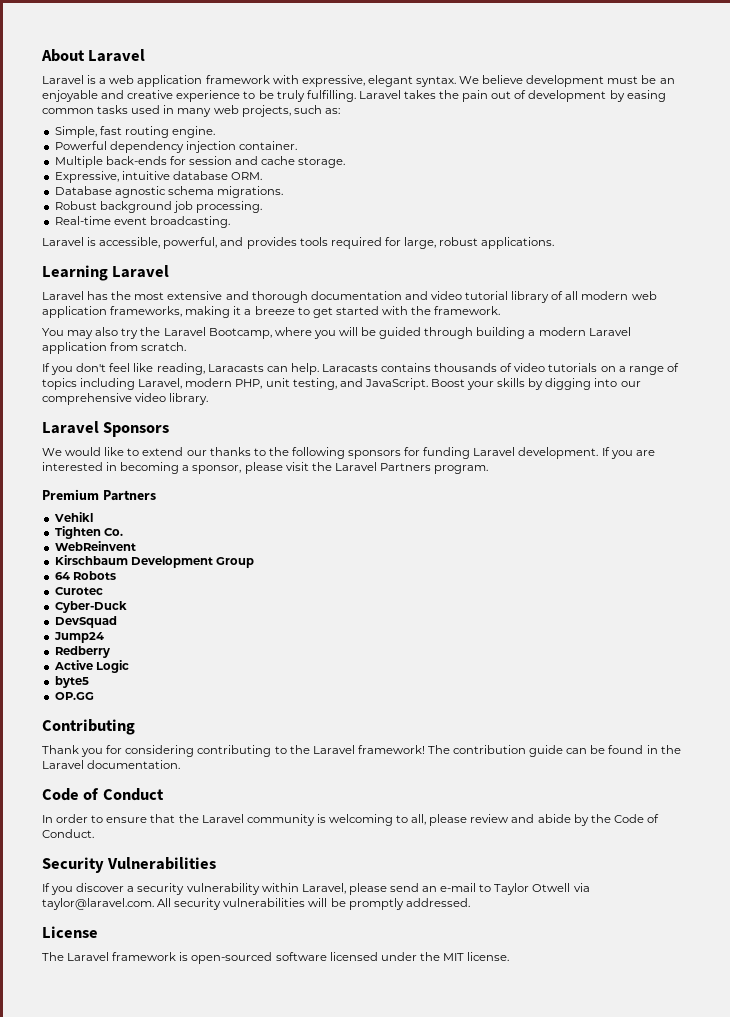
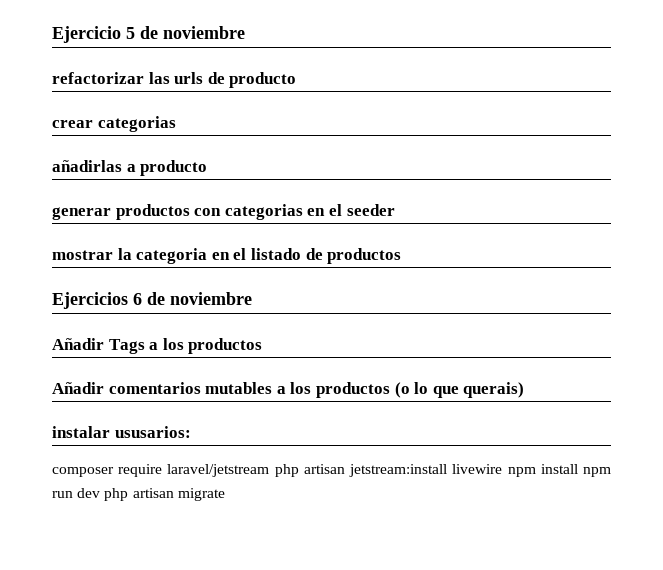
[41,49,146,62] [42,75,675,87] [42,90,666,102] [42,105,340,117] [54,126,215,138] [54,141,297,153] [54,156,346,168] [54,171,262,183] [54,186,283,198] [54,201,262,213] [54,216,230,228] [42,237,555,249] [42,265,170,281] [42,291,657,303] [42,306,501,318] [42,327,631,339] [42,342,187,354] [42,363,679,375] [42,378,641,390] [42,393,209,405] [42,421,170,437] [42,447,655,459] [42,462,489,474] [42,489,156,501] [53,512,93,522] [54,526,123,539] [54,541,136,551] [54,555,254,568] [54,571,116,580] [54,587,103,595] [54,601,127,613] [54,616,117,628] [53,632,104,643] [54,646,110,658] [53,660,129,673] [54,676,89,688] [54,692,94,700] [42,719,135,735] [42,745,681,757] [42,760,181,769] [42,788,164,801] [42,814,659,826] [42,829,94,838] [42,857,217,873] [42,883,590,895] [42,898,470,910] [42,926,98,938] [42,952,510,964] About Laravel // Laravel is a web application framework with expressive, elegant syntax. We believe development must be an enjoyable and creative experience to be truly fulfilling. Laravel takes the pain out of development by easing common tasks used in many web projects, such as: // Simple, fast routing engine. // Powerful dependency injection container. // Multiple back-ends for session and cache storage. // Expressive, intuitive database ORM. // Database agnostic schema migrations. // Robust background job processing. // Real-time event broadcasting. // Laravel is accessible, powerful, and provides tools required for large, robust applications. // Learning Laravel // Laravel has the most extensive and thorough documentation and video tutorial library of all modern web application frameworks, making it a breeze to get started with the framework. // You may also try the Laravel Bootcamp, where you will be guided through building a modern Laravel application from scratch. // If you don't feel like reading, Laracasts can help. Laracasts contains thousands of video tutorials on a range of topics including Laravel, modern PHP, unit testing, and JavaScript. Boost your skills by digging into our comprehensive video library. // Laravel Sponsors // We would like to extend our thanks to the following sponsors for funding Laravel development. If you are interested in becoming a sponsor, please visit the Laravel Partners program. // Premium Partners // Vehikl // Tighten Co. // WebReinvent // Kirschbaum Development Group // 64 Robots // Curotec // Cyber-Duck // DevSquad // Jump24 // Redberry // Active Logic // byte5 // OP.GG // Contributing // Thank you for considering contributing to the Laravel framework! The contribution guide can be found in the Laravel documentation. // Code of Conduct // In order to ensure that the Laravel community is welcoming to all, please review and abide by the Code of Conduct. // Security Vulnerabilities // If you discover a security vulnerability within Laravel, please send an e-mail to Taylor Otwell via taylor@laravel.com. All security vulnerabilities will be promptly addressed. // License // The Laravel framework is open-sourced software licensed under the MIT license. -> [52,26,245,43] [52,72,297,88] [52,116,176,132] [52,160,208,176] [52,204,395,220] [52,248,402,264] [52,292,252,309] [52,338,263,354] [52,382,525,398] [52,426,191,438] [52,464,611,477] [52,488,225,501] Ejercicio 5 de noviembre // refactorizar las urls de producto // crear categorias // añadirlas a producto // generar productos con categorias en el seeder // mostrar la categoria en el listado de productos // Ejercicios 6 de noviembre // Añadir Tags a los productos // Añadir comentarios mutables a los productos (o lo que querais) // instalar ususarios: // composer require laravel/jetstream php artisan jetstream:install livewire npm install npm run dev php artisan migrate

